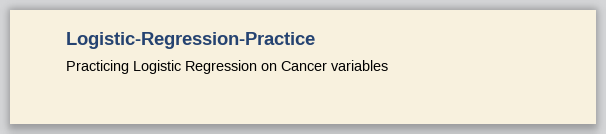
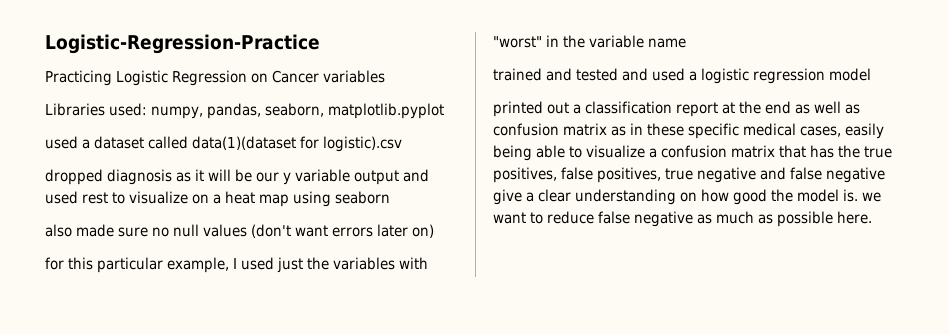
(388, 65) none -> [45,103,444,119] [45,136,402,152] [45,169,429,185] [45,191,390,207] [45,224,434,238] [45,257,428,273] [493,35,686,48] [493,68,871,84] [493,101,860,117] [493,123,884,139] [493,145,892,161] [493,167,885,183] [493,189,881,205] [493,211,872,227] // Libraries used: numpy, pandas, seaborn, matplotlib.pyplot // used a dataset called data(1)(dataset for logistic).csv // dropped diagnosis as it will be our y variable output and used rest to visualize on a heat map using seaborn // also made sure no null values (don't want errors later on) // for this particular example, I used just the variables with "worst" in the variable name // trained and tested and used a logistic regression model // printed out a classification report at the end as well as confusion matrix as in these specific medical cases, easily being able to visualize a confusion matrix that has the true positives, false positives, true negative and false negative give a clear understanding on how good the model is. we want to reduce false negative as much as possible here.

